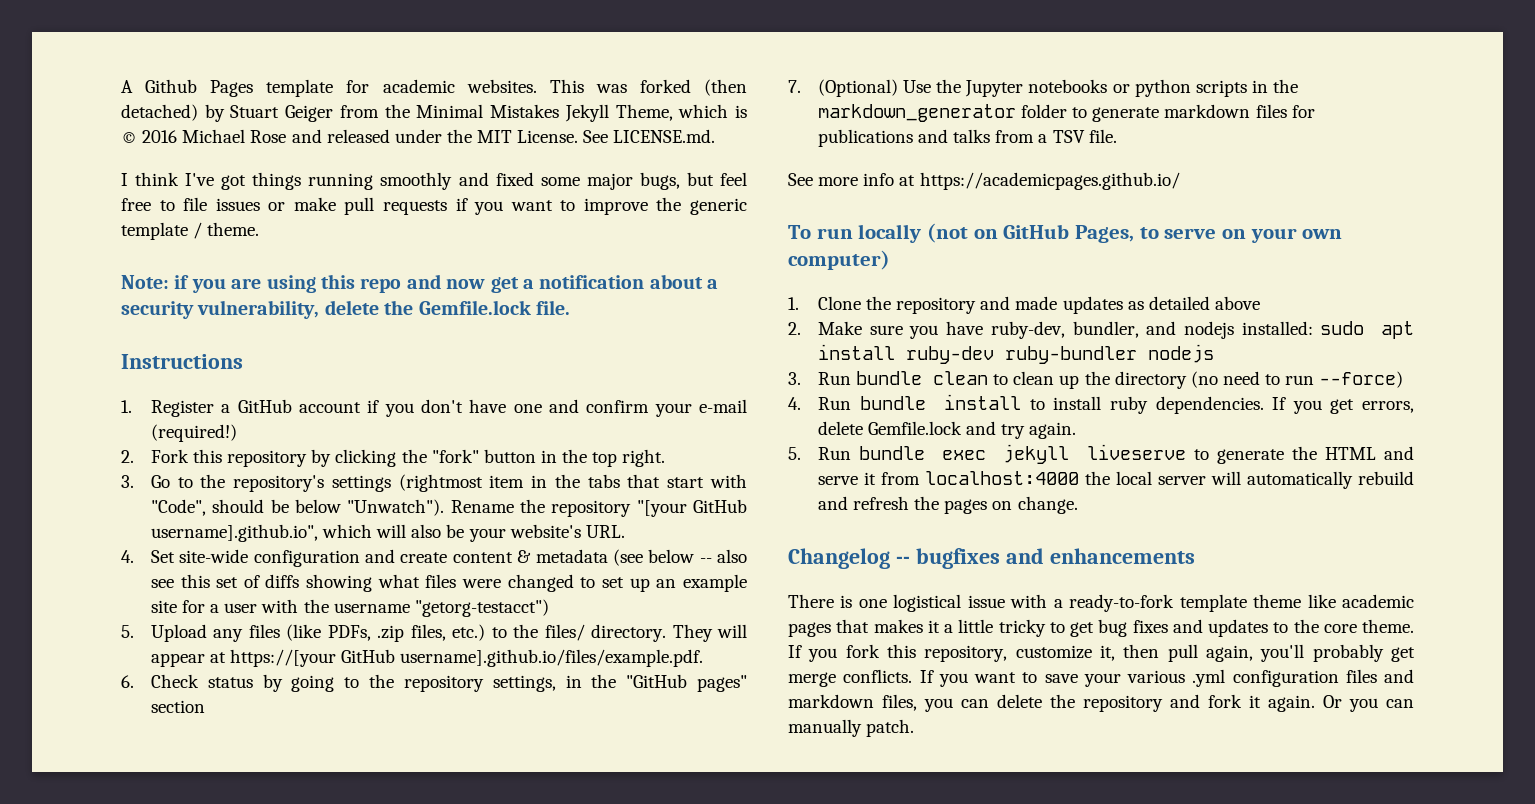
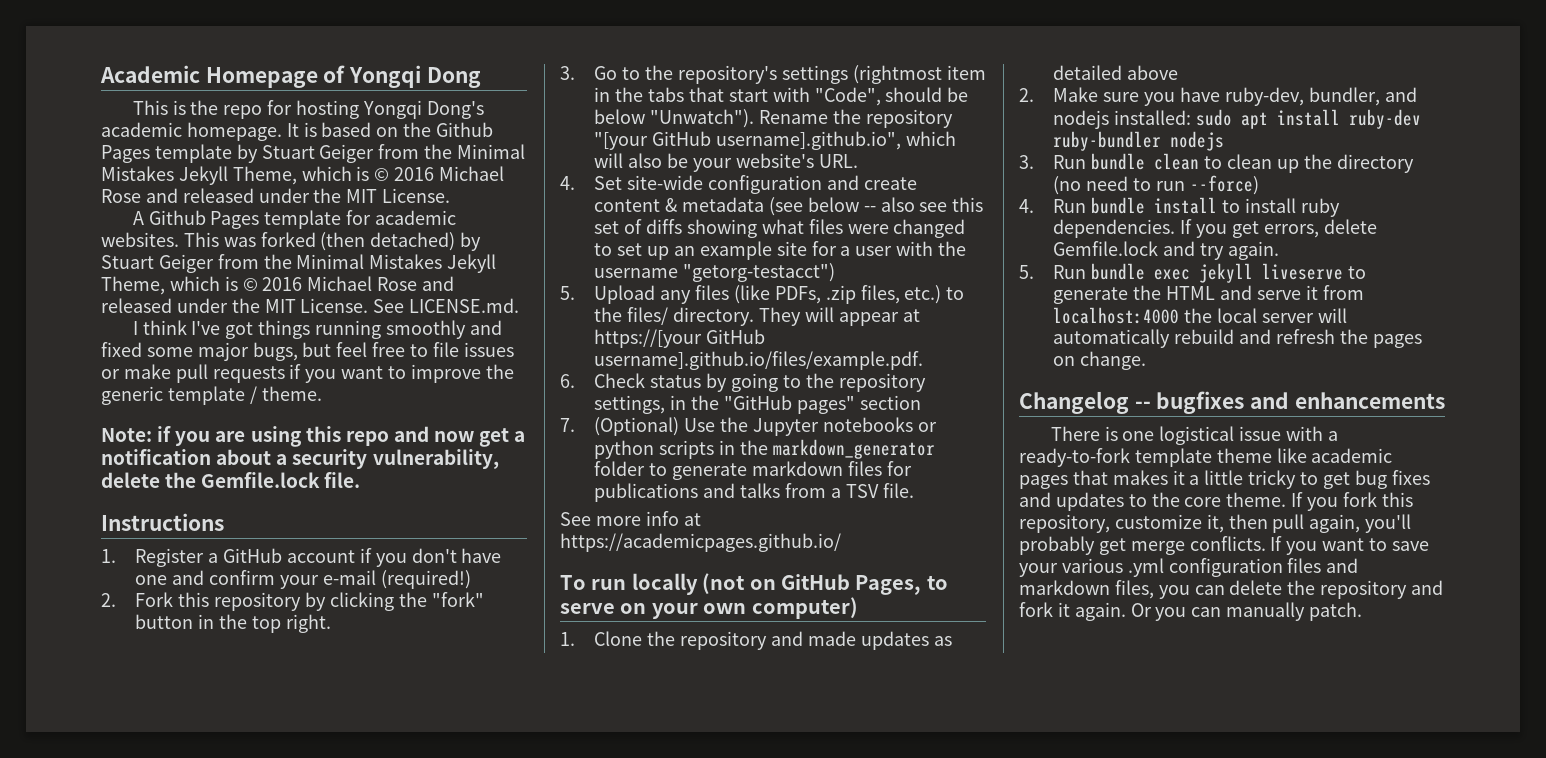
(121, 86) none -> [100,65,481,88] [132,100,484,119] [101,122,494,141] [101,144,526,163] [101,166,505,185] [101,188,451,203] Academic Homepage of Yongqi Dong // This is the repo for hosting Yongqi Dong's academic homepage. It is based on the Github Pages template by Stuart Geiger from the Minimal Mistakes Jekyll Theme, which is © 2016 Michael Rose and released under the MIT License. //

